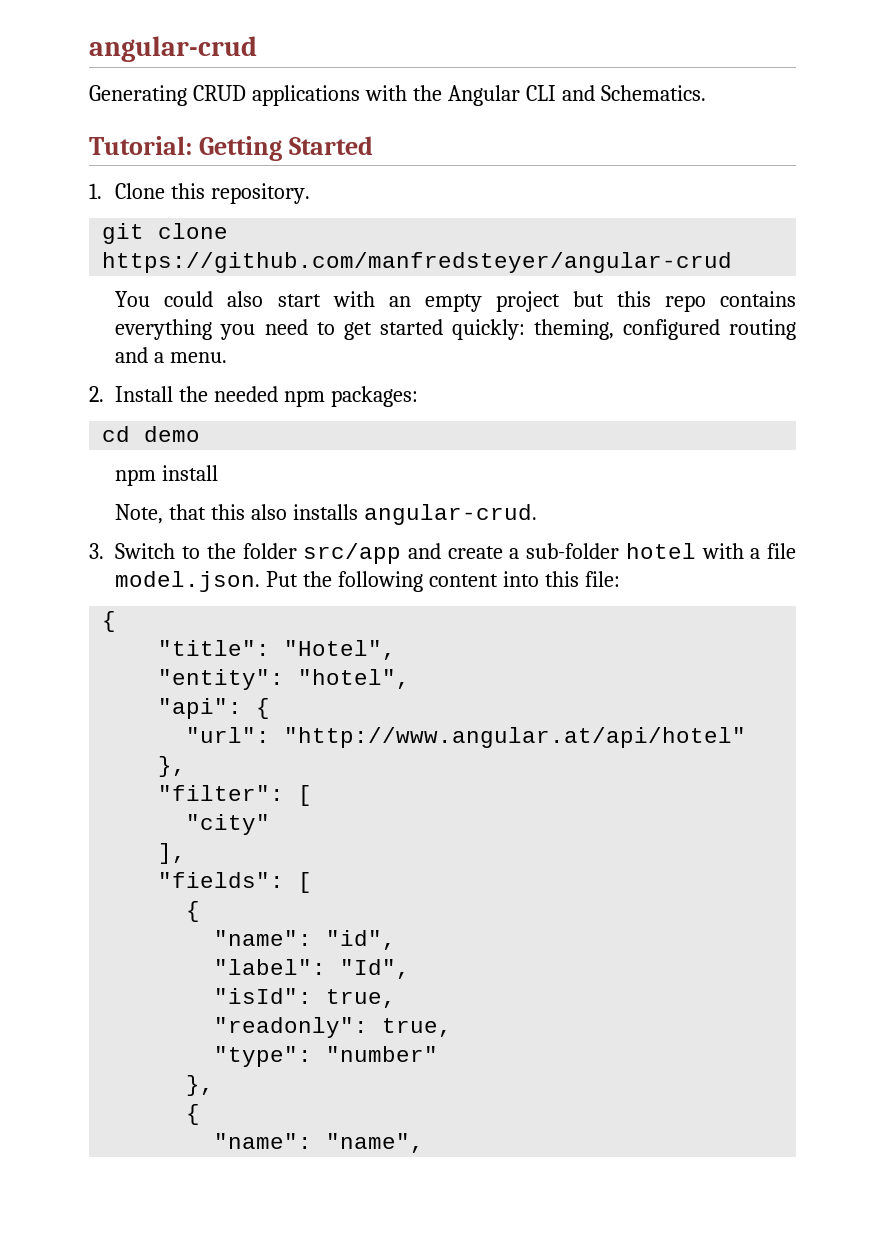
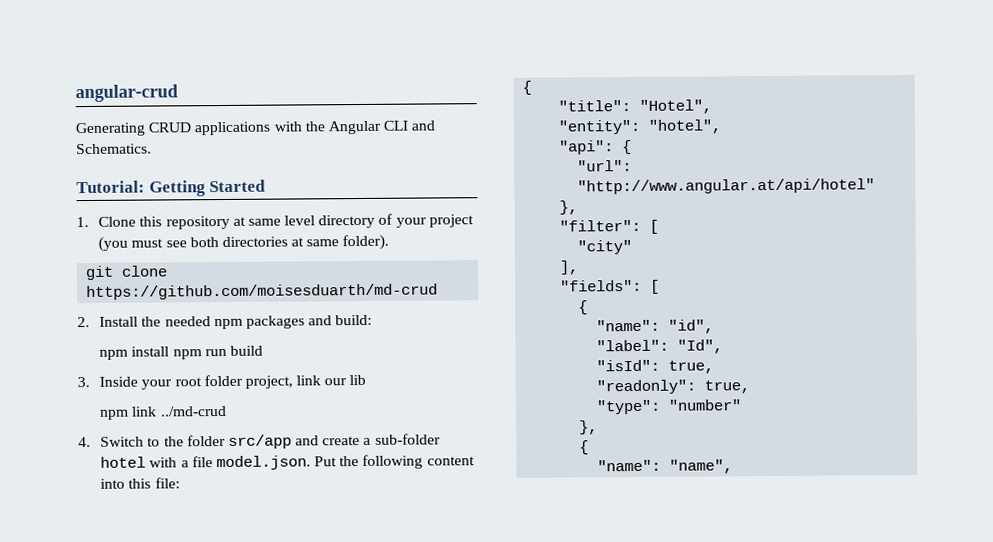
[211,183,311,204] [102,223,229,244] [102,252,733,273] [115,291,796,312] [115,319,796,340] [115,347,228,363] repository. // git clone https://github.com/manfredsteyer/angular-crud // You could also start with an empty project but this repo contains everything you need to get started quickly: theming, configured routing and a menu. -> [165,213,474,230] [98,234,390,252] [85,265,169,281] [86,283,439,301] repository at same level directory of your project (you must see both directories at same folder). // git clone https://github.com/moisesduarth/md-crud
[331,386,419,407] [102,426,201,442] packages: // cd demo -> [245,314,373,329] packages and build:
[115,504,538,525] [89,543,104,559] // Note, that this also installs angular-crud. // 3. -> [172,345,263,360] [77,374,367,390] [100,405,227,420] [78,436,91,448] npm run build // 3. Inside your root folder project, link our lib // npm link ../md-crud // 4.

